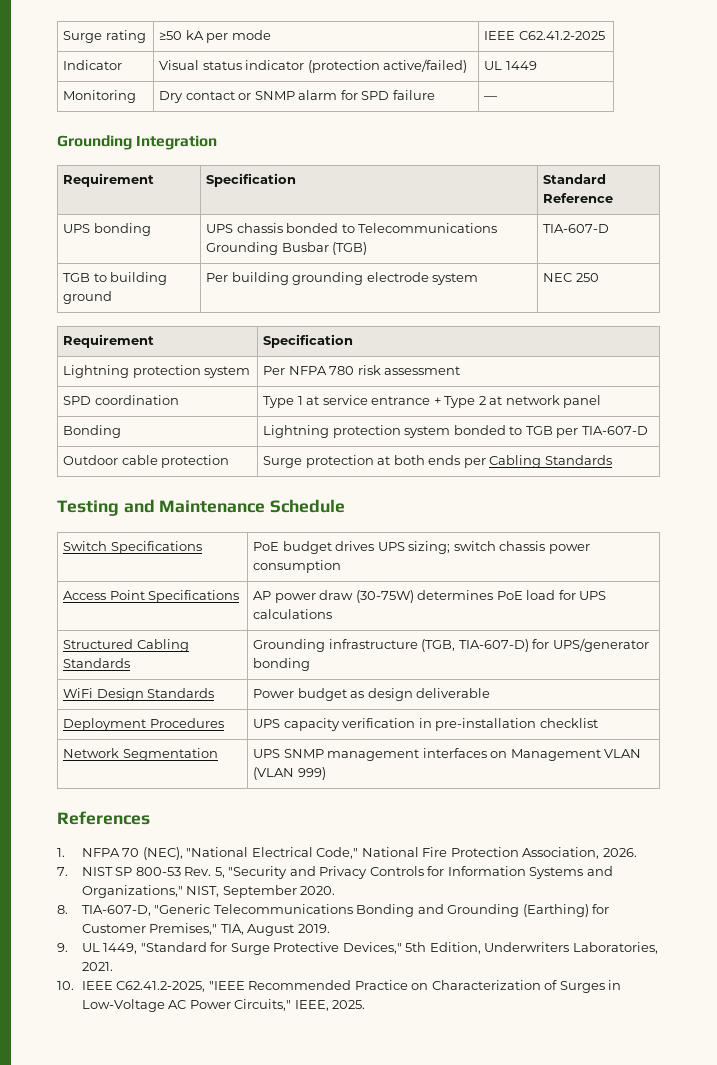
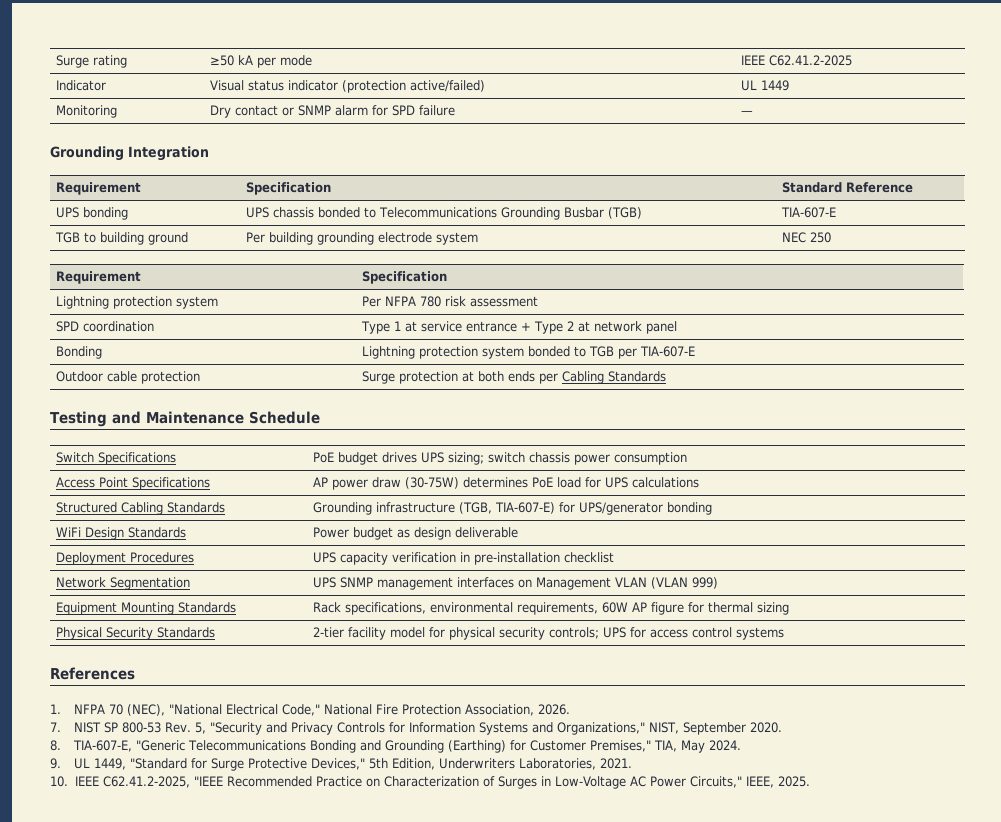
[543,224,610,233] TIA-607-D -> [781,207,837,218] TIA-607-E
[581,426,648,435] TIA-607-D -> [640,346,696,357] TIA-607-E
[458,639,529,652] TIA-607-D) -> [495,502,556,514] TIA-607-E)
(326, 773) none -> [56,602,237,615] [313,602,790,615] [56,627,216,640] [313,627,785,640] // Equipment Mounting Standards | Rack specifications, environmental requirements, 60W AP figure for thermal sizing // Physical Security Standards | 2-tier facility model for physical security controls; UPS for access control systems
[81,905,151,916] TIA-607-D, -> [73,740,133,752] TIA-607-E,
[247,924,330,936] August 2019. -> [681,740,742,753] May 2024.

